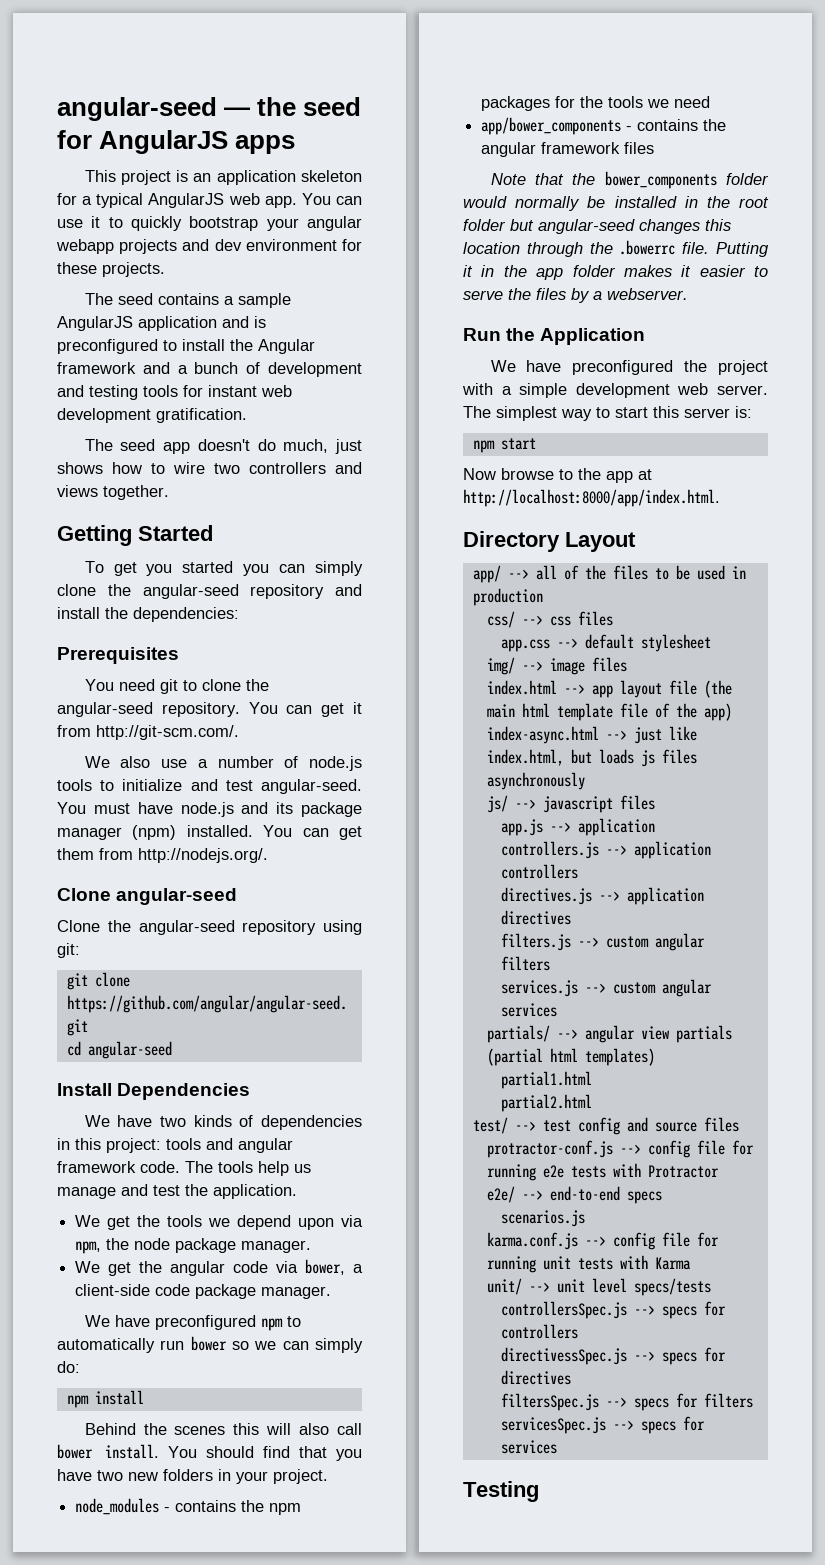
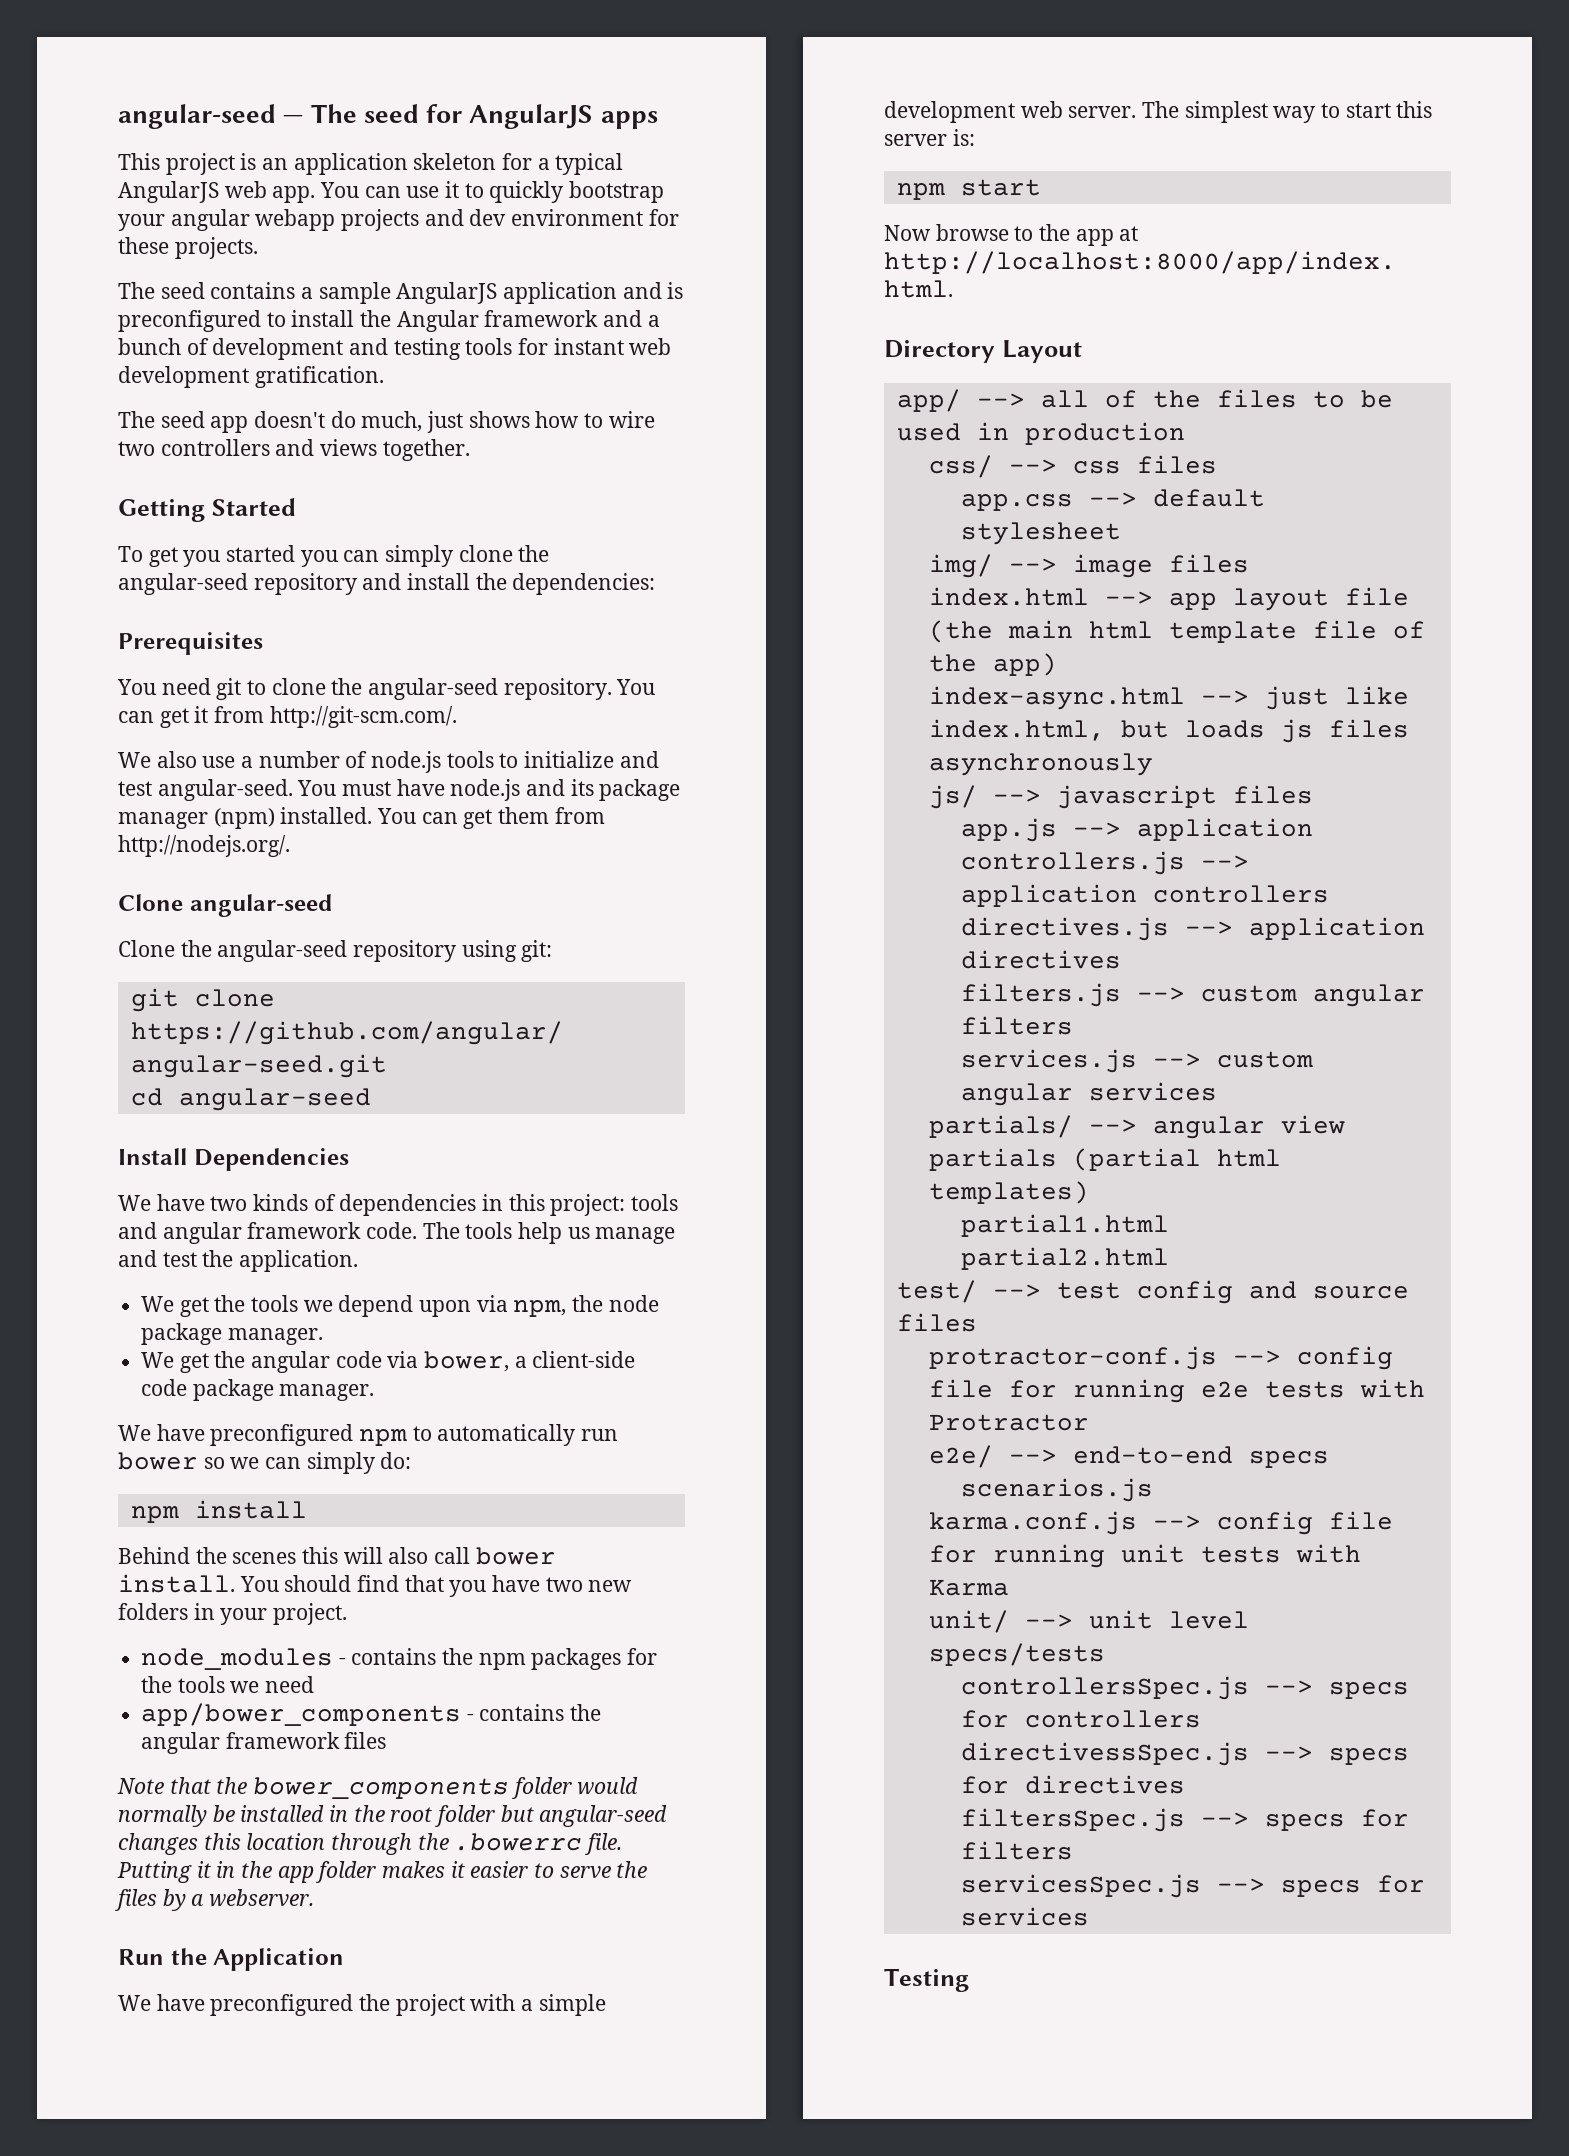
[257,97,297,116] the -> [310,104,357,123] The

